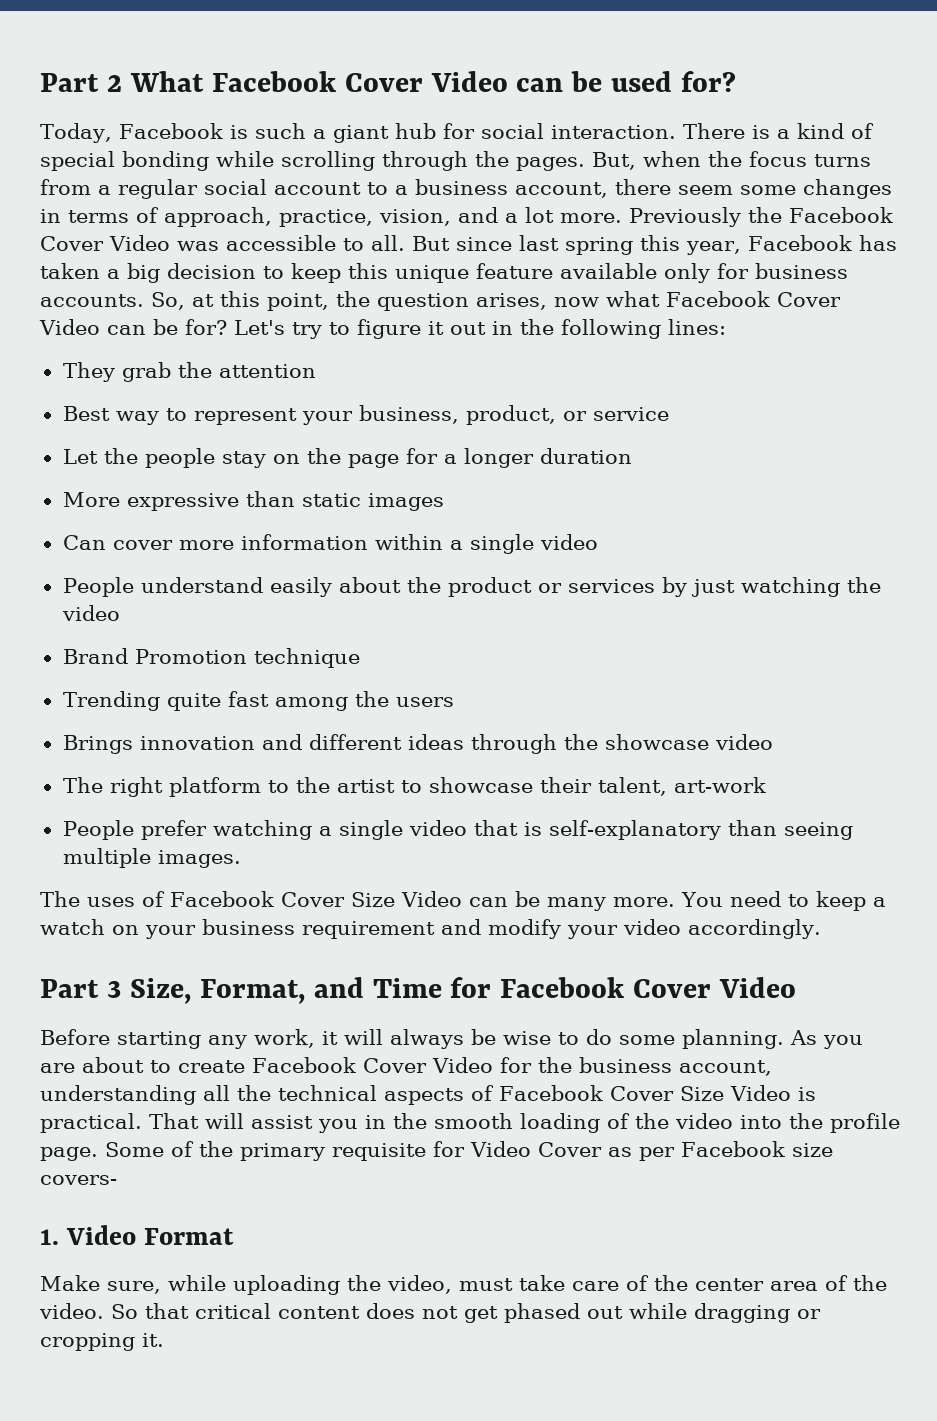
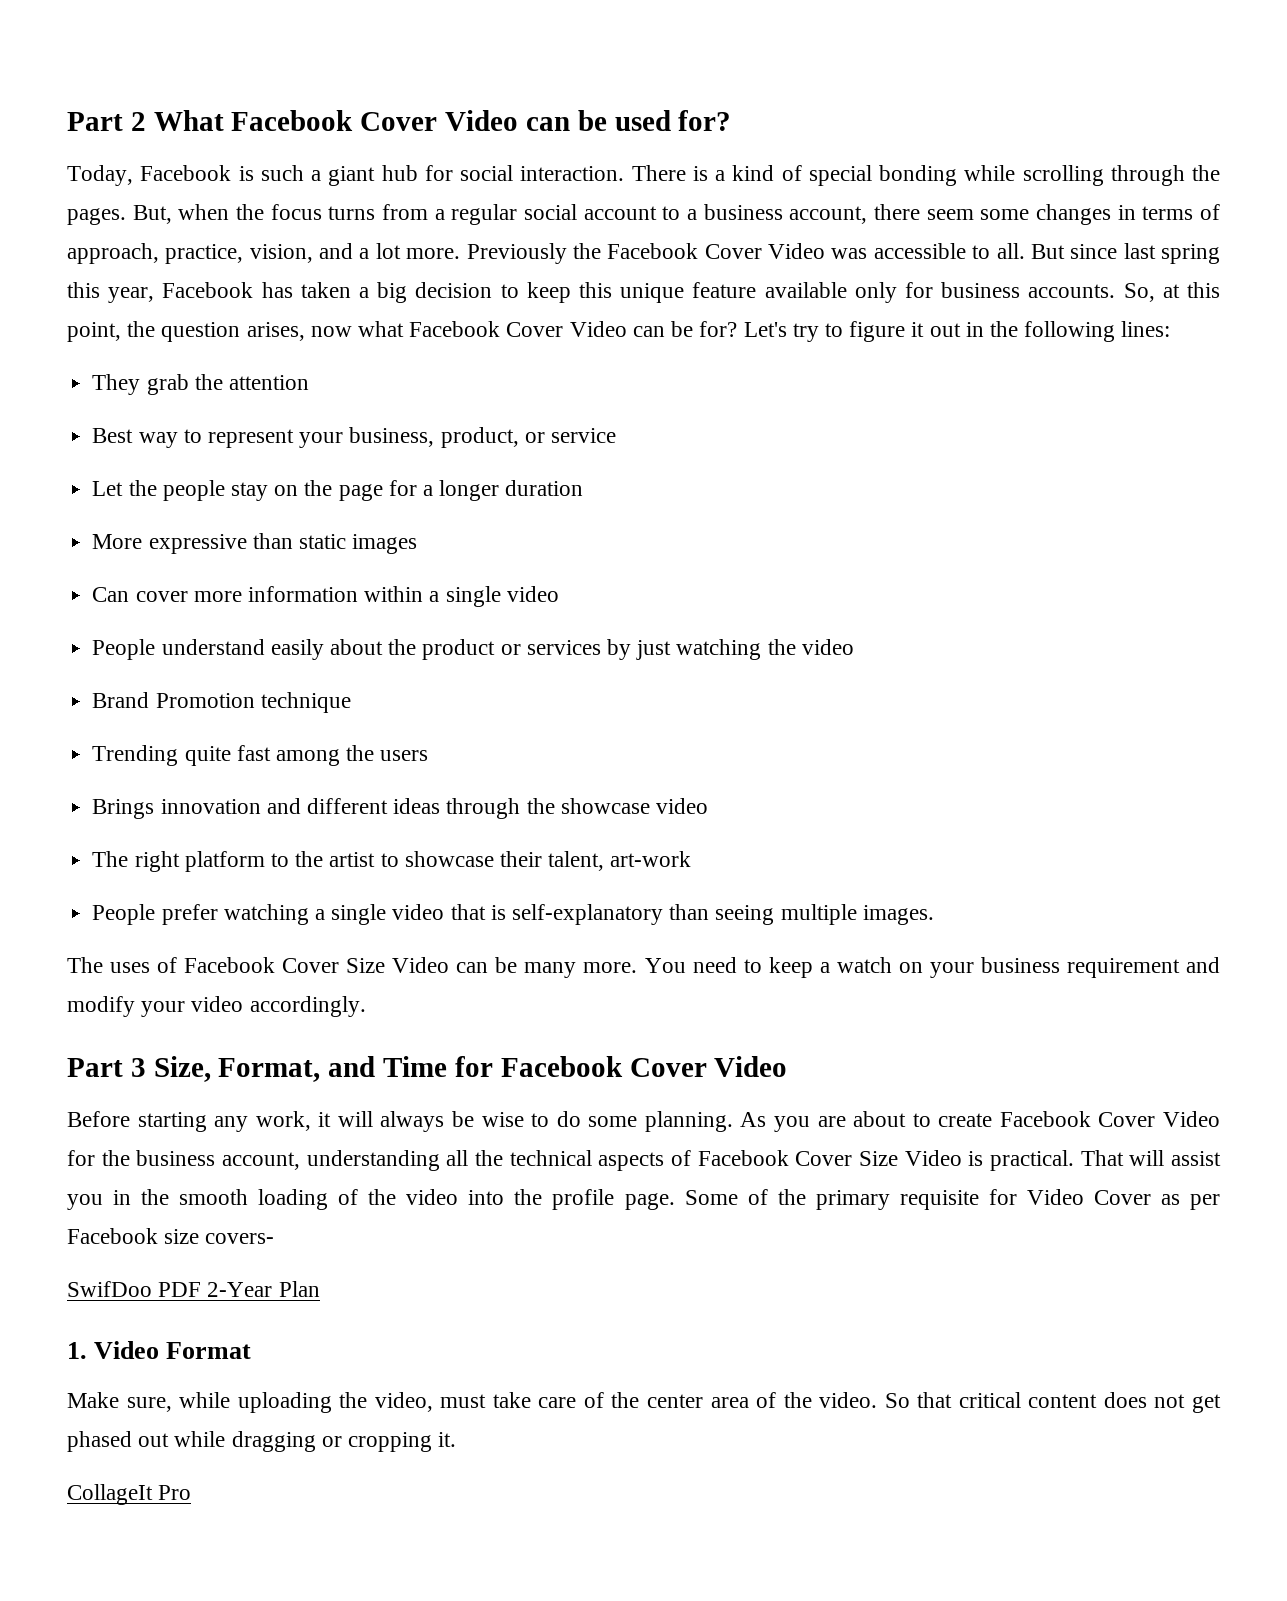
(117, 1180) none -> [67,1281,320,1297] // SwifDoo PDF 2-Year Plan
(164, 1340) none -> [67,1484,192,1505] // CollageIt Pro

